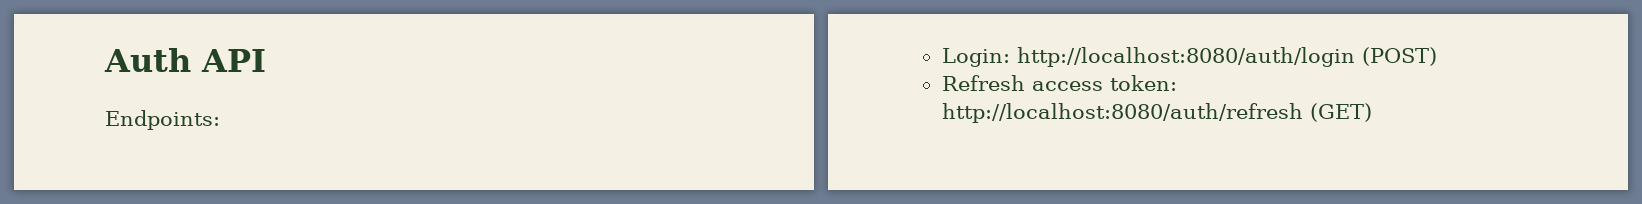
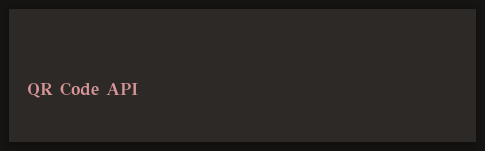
[104,48,191,72] Auth -> [27,82,99,98] QR Code
[105,110,220,130] [941,47,1437,67] [941,75,1177,91] [941,103,1372,123] // Endpoints: // Login: http://localhost:8080/auth/login (POST) // Refresh access token: http://localhost:8080/auth/refresh (GET) -> (138, 89) none

